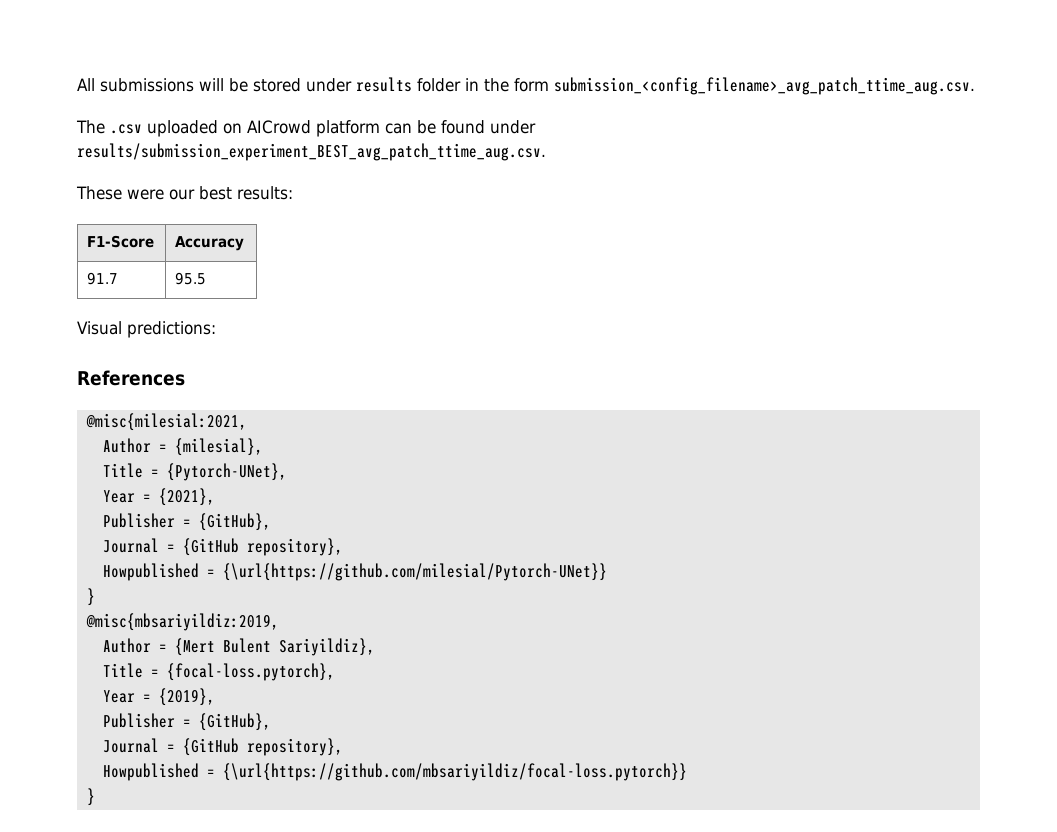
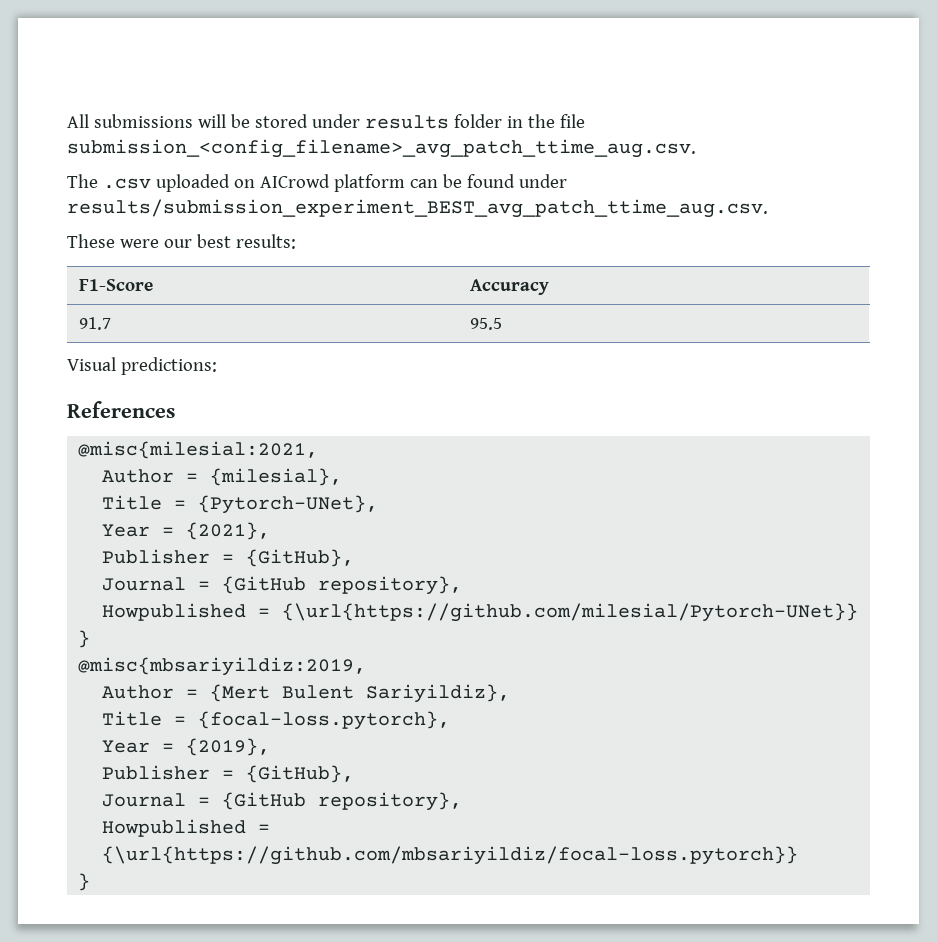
[514,78,549,92] form -> [559,114,585,128] file

